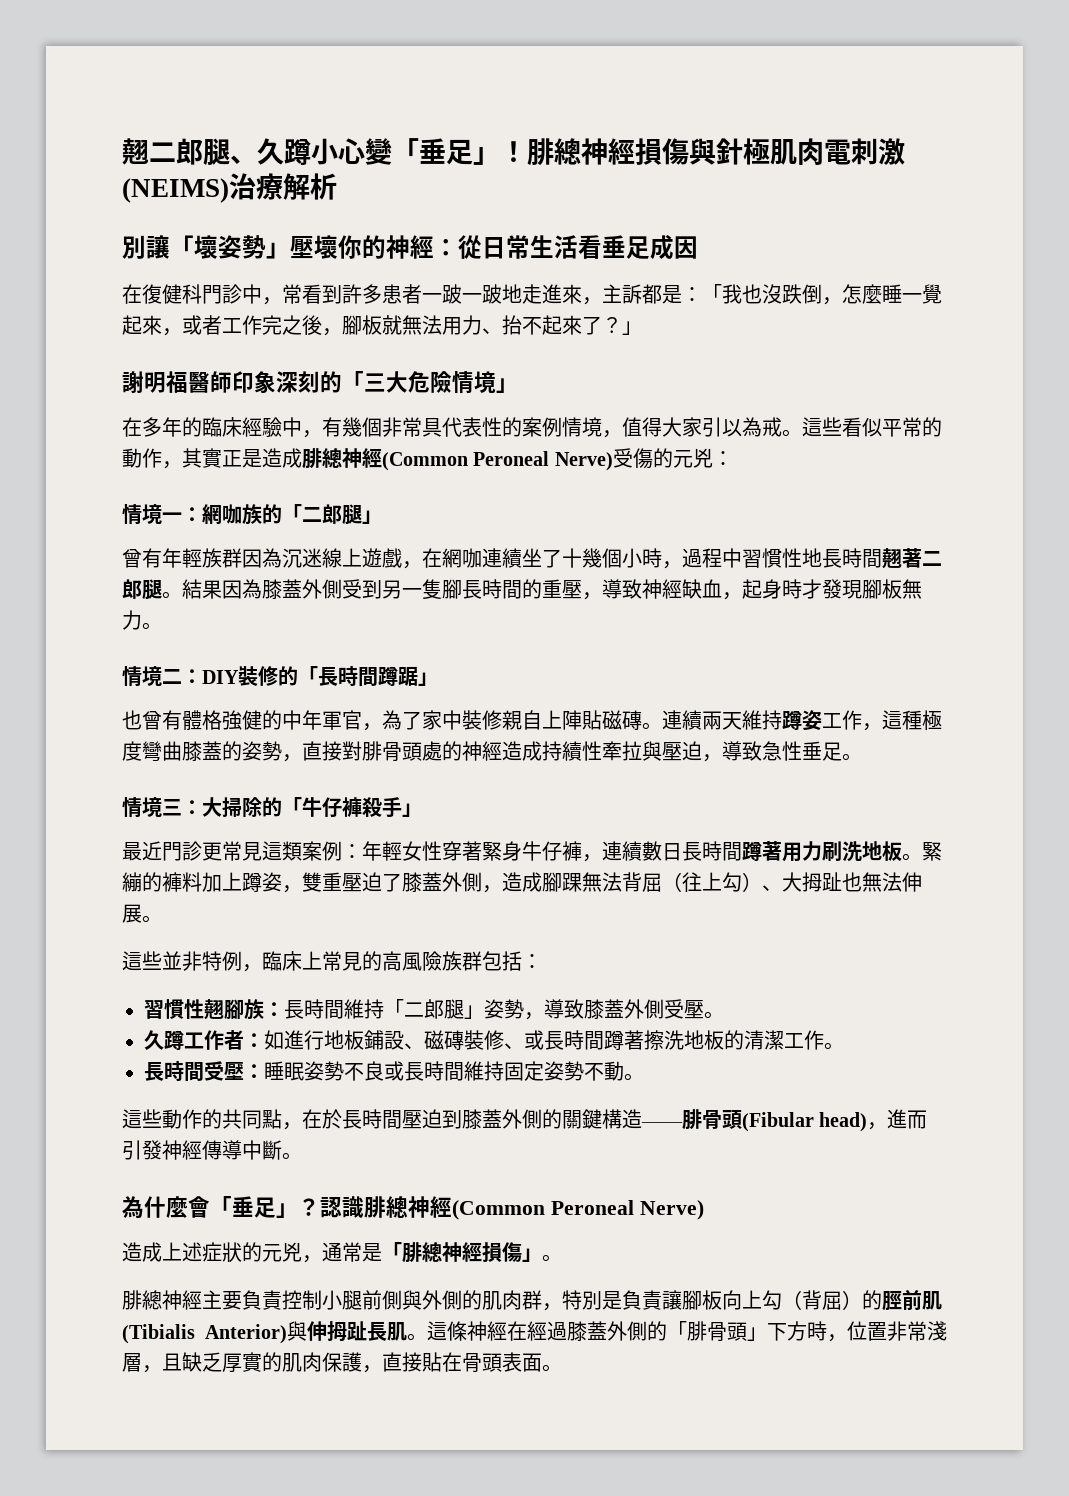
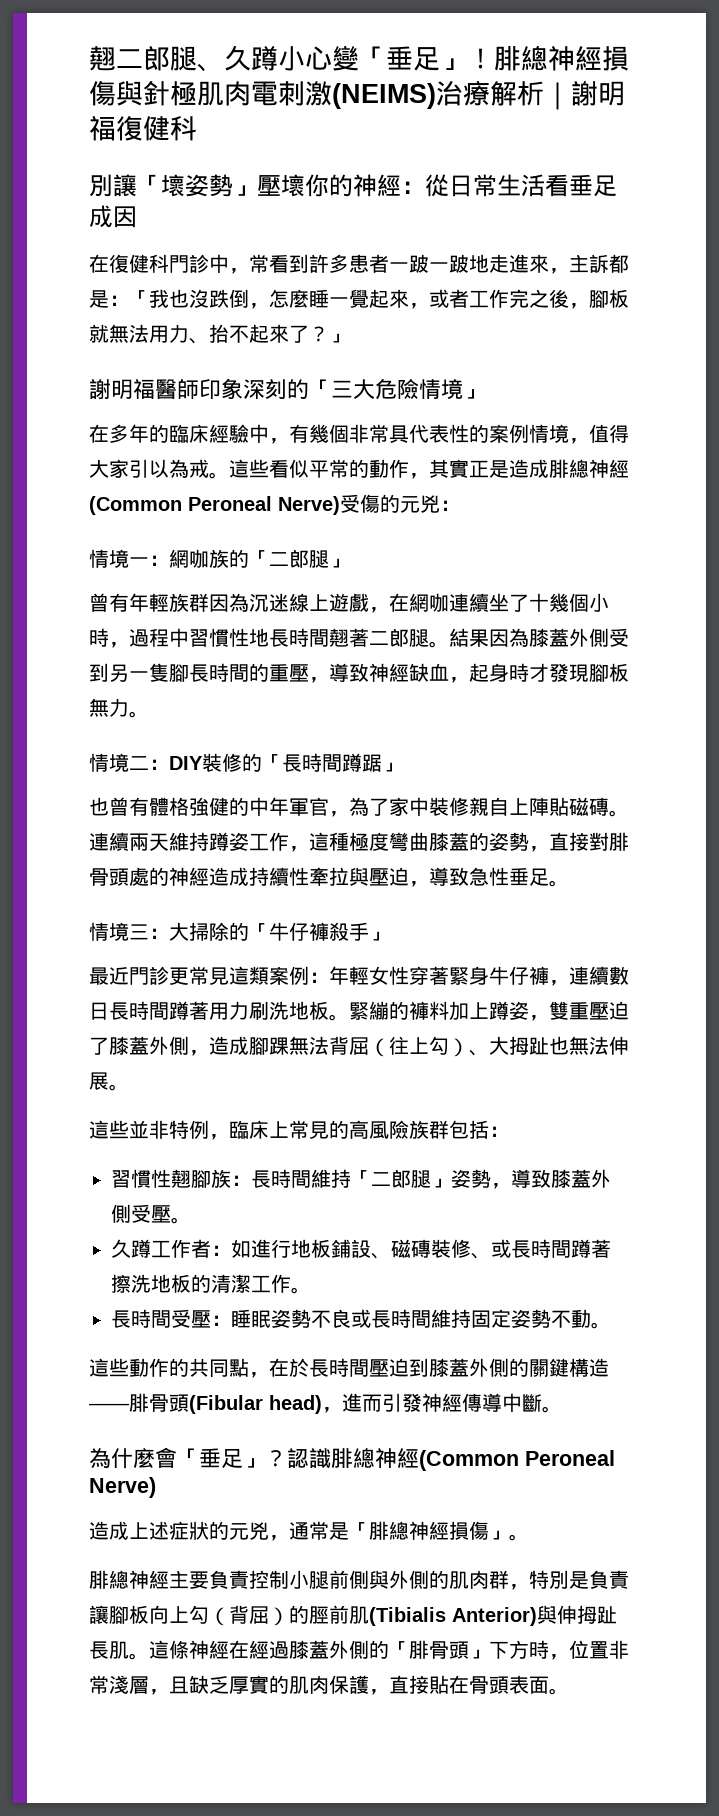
(337, 186) none -> [544,81,625,110] [89,115,197,141] ｜謝明福復健科

